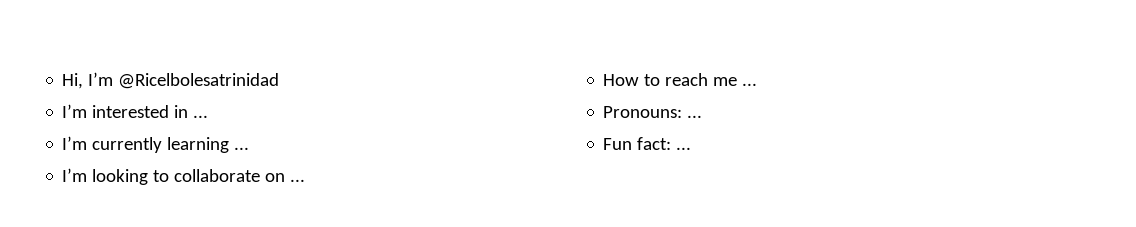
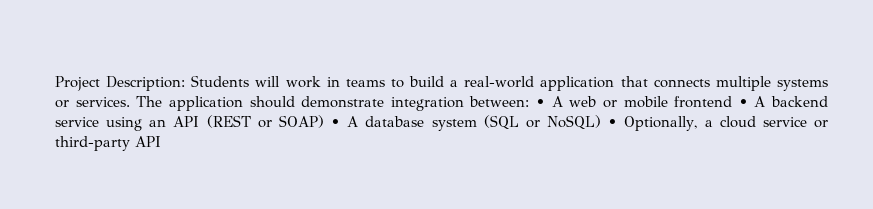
[62,72,280,89] [62,104,209,118] [62,136,250,153] [62,168,306,185] [603,73,758,86] [603,106,703,118] [603,137,692,150] Hi, I’m @Ricelbolesatrinidad // I’m interested in ... // I’m currently learning ... // I’m looking to collaborate on ... // How to reach me ... // Pronouns: ... // Fun fact: ... -> [55,75,828,91] [55,96,828,111] [55,115,828,131] [55,136,161,151] Project Description: Students will work in teams to build a real-world application that connects multiple systems or services. The application should demonstrate integration between: • A web or mobile frontend • A backend service using an API (REST or SOAP) • A database system (SQL or NoSQL) • Optionally, a cloud service or third-party API

